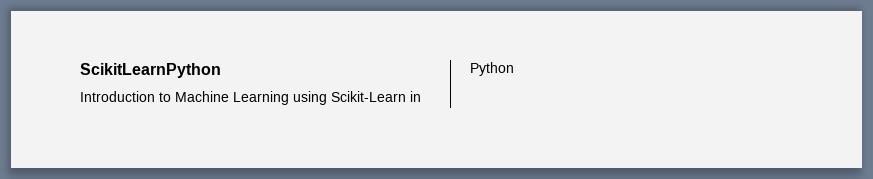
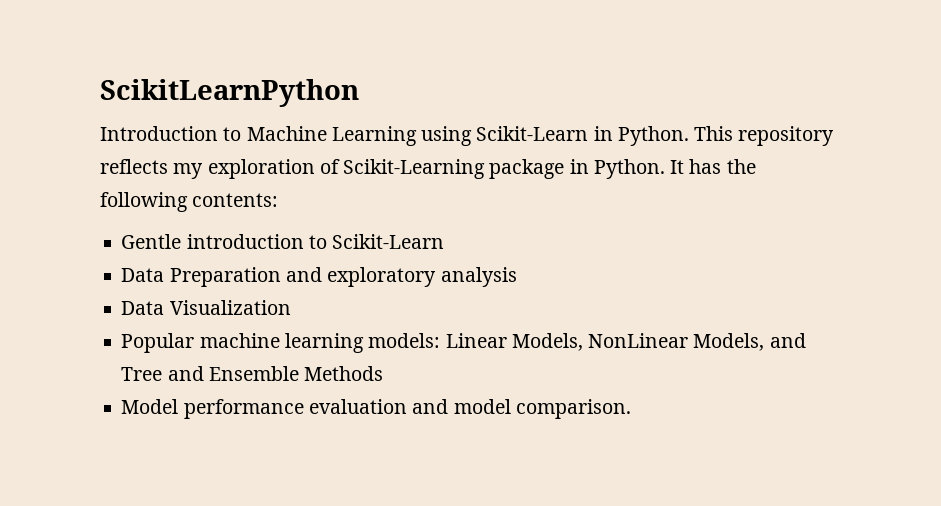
[470,62,514,76] Python -> [617,126,835,146] [100,159,756,179] [100,192,279,212] [121,234,445,249] [121,267,517,287] [121,300,291,315] [121,333,806,353] [121,366,384,381] [121,399,631,419] Python. This repository reflects my exploration of Scikit-Learning package in Python. It has the following contents: // Gentle introduction to Scikit-Learn // Data Preparation and exploratory analysis // Data Visualization // Popular machine learning models: Linear Models, NonLinear Models, and Tree and Ensemble Methods // Model performance evaluation and model comparison.

